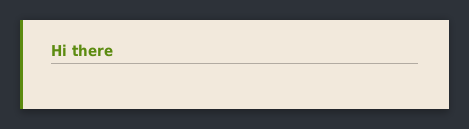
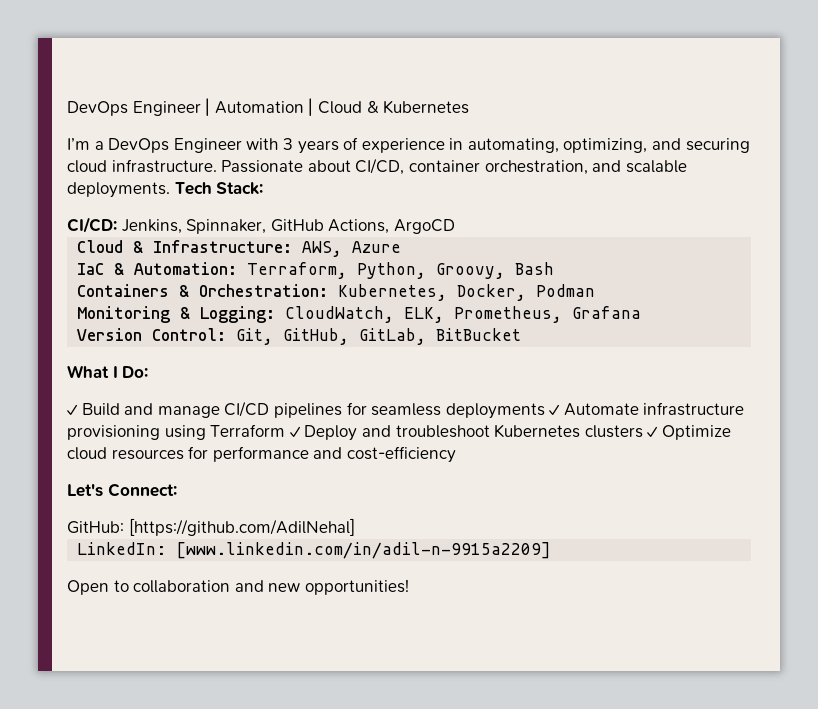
[51,44,113,57] Hi there -> [67,98,470,116] [67,137,750,154] [67,158,687,175] [67,182,264,198] [67,217,455,234] [77,240,402,257] [77,262,555,279] [77,284,596,301] [77,306,642,323] [77,328,522,345] [67,365,149,378] [67,401,745,419] [67,424,731,441] [67,446,456,463] [67,483,177,497] [67,518,355,536] [77,542,552,559] [67,579,409,595] DevOps Engineer | Automation | Cloud & Kubernetes // I’m a DevOps Engineer with 3 years of experience in automating, optimizing, and securing cloud infrastructure. Passionate about CI/CD, container orchestration, and scalable deployments. Tech Stack: // CI/CD: Jenkins, Spinnaker, GitHub Actions, ArgoCD // Cloud & Infrastructure: AWS, Azure // IaC & Automation: Terraform, Python, Groovy, Bash // Containers & Orchestration: Kubernetes, Docker, Podman // Monitoring & Logging: CloudWatch, ELK, Prometheus, Grafana // Version Control: Git, GitHub, GitLab, BitBucket // What I Do: // ✓ Build and manage CI/CD pipelines for seamless deployments ✓ Automate infrastructure provisioning using Terraform ✓ Deploy and troubleshoot Kubernetes clusters ✓ Optimize cloud resources for performance and cost-efficiency // Let's Connect: // GitHub: [https://github.com/AdilNehal] // LinkedIn: [www.linkedin.com/in/adil-n-9915a2209] // Open to collaboration and new opportunities!

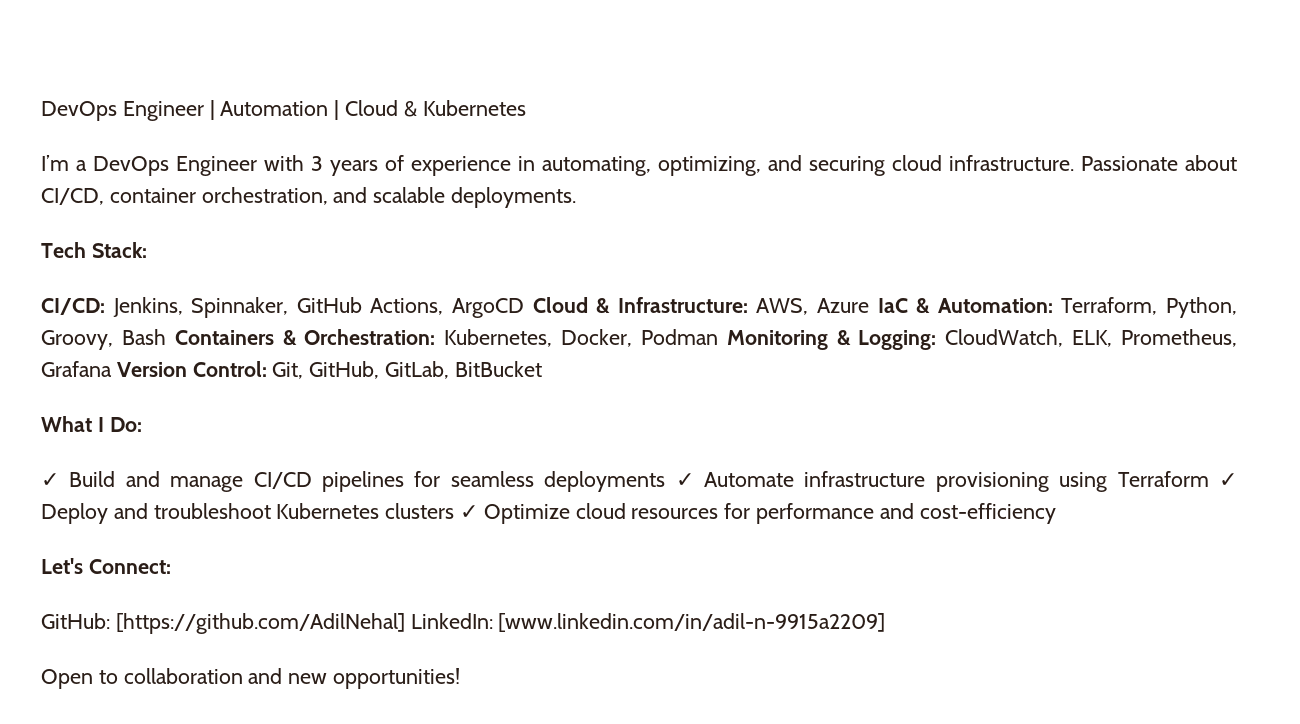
(170, 190) none -> (577, 197) //
(455, 226) // -> (524, 308) none
(402, 247) // -> (869, 305) none
(555, 268) // -> (166, 337) none
(596, 290) // -> (718, 337) none
(642, 312) // -> (112, 369) none
(355, 527) // -> (405, 623) none

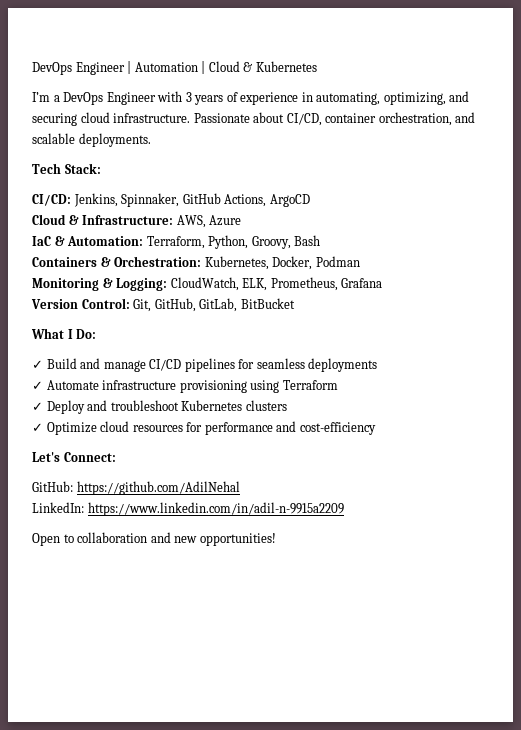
(524, 308) none -> (310, 200) //
(869, 305) none -> (242, 220) //
(166, 337) none -> (321, 240) //
(718, 337) none -> (360, 261) //
(112, 369) none -> (383, 283) //
(666, 481) none -> (378, 365) //
(1209, 479) none -> (338, 385) //
(455, 511) none -> (287, 405) //
[115,613,886,634] [https://github.com/AdilNehal] LinkedIn: [www.linkedin.com/in/adil-n-9915a2209] -> [76,481,240,495] [32,502,344,516] https://github.com/AdilNehal // LinkedIn: https://www.linkedin.com/in/adil-n-9915a2209

